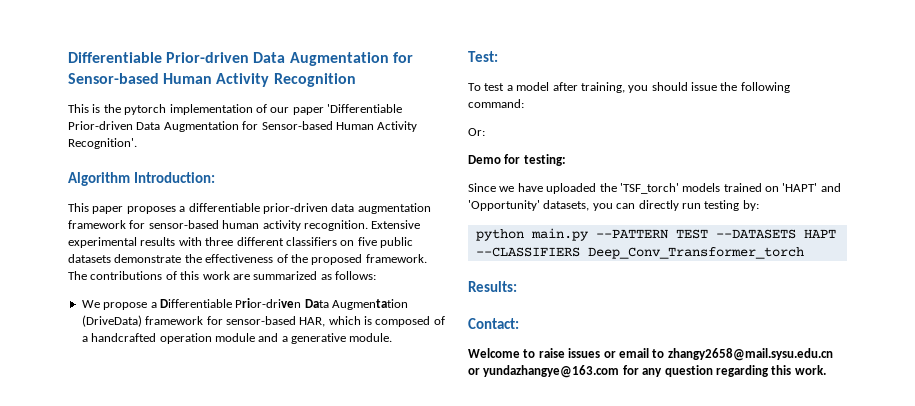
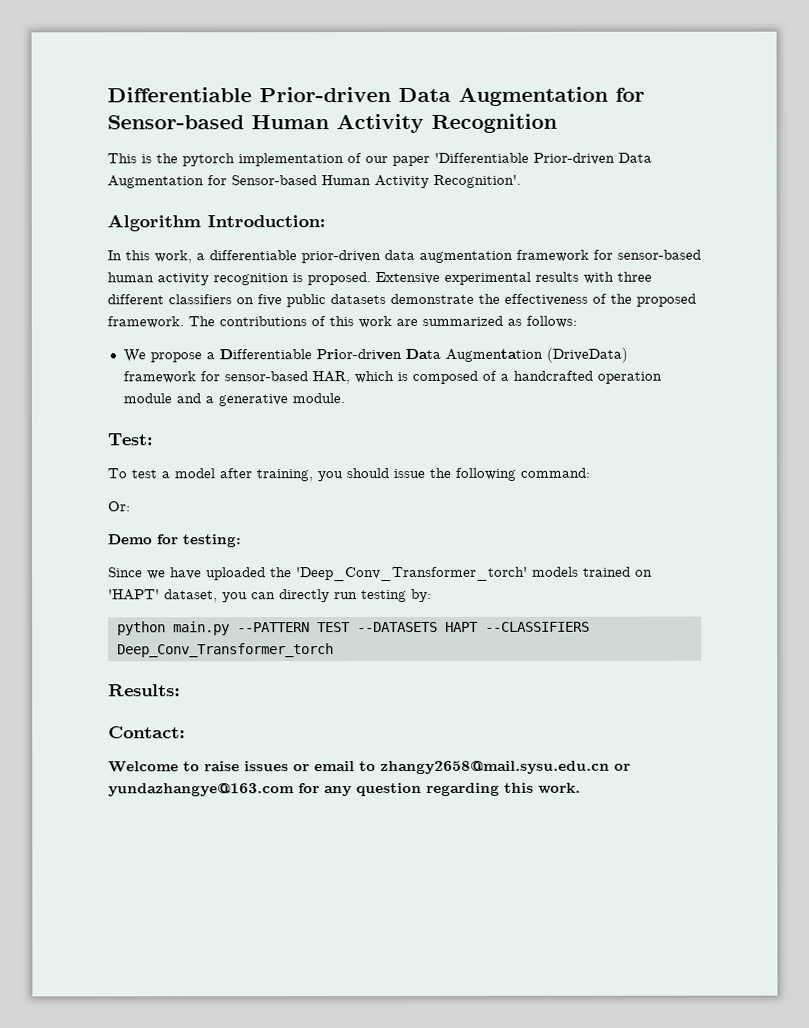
[68,203,176,214] This paper proposes -> [107,250,192,264] In this work,
[303,220,368,231] recognition. -> [213,272,371,286] recognition is proposed.
[619,183,679,194] 'TSF_torch' -> [296,566,528,582] 'Deep_Conv_Transformer_torch'
[820,183,841,192] [468,200,590,211] and 'Opportunity' datasets, -> [164,589,218,603] dataset,

